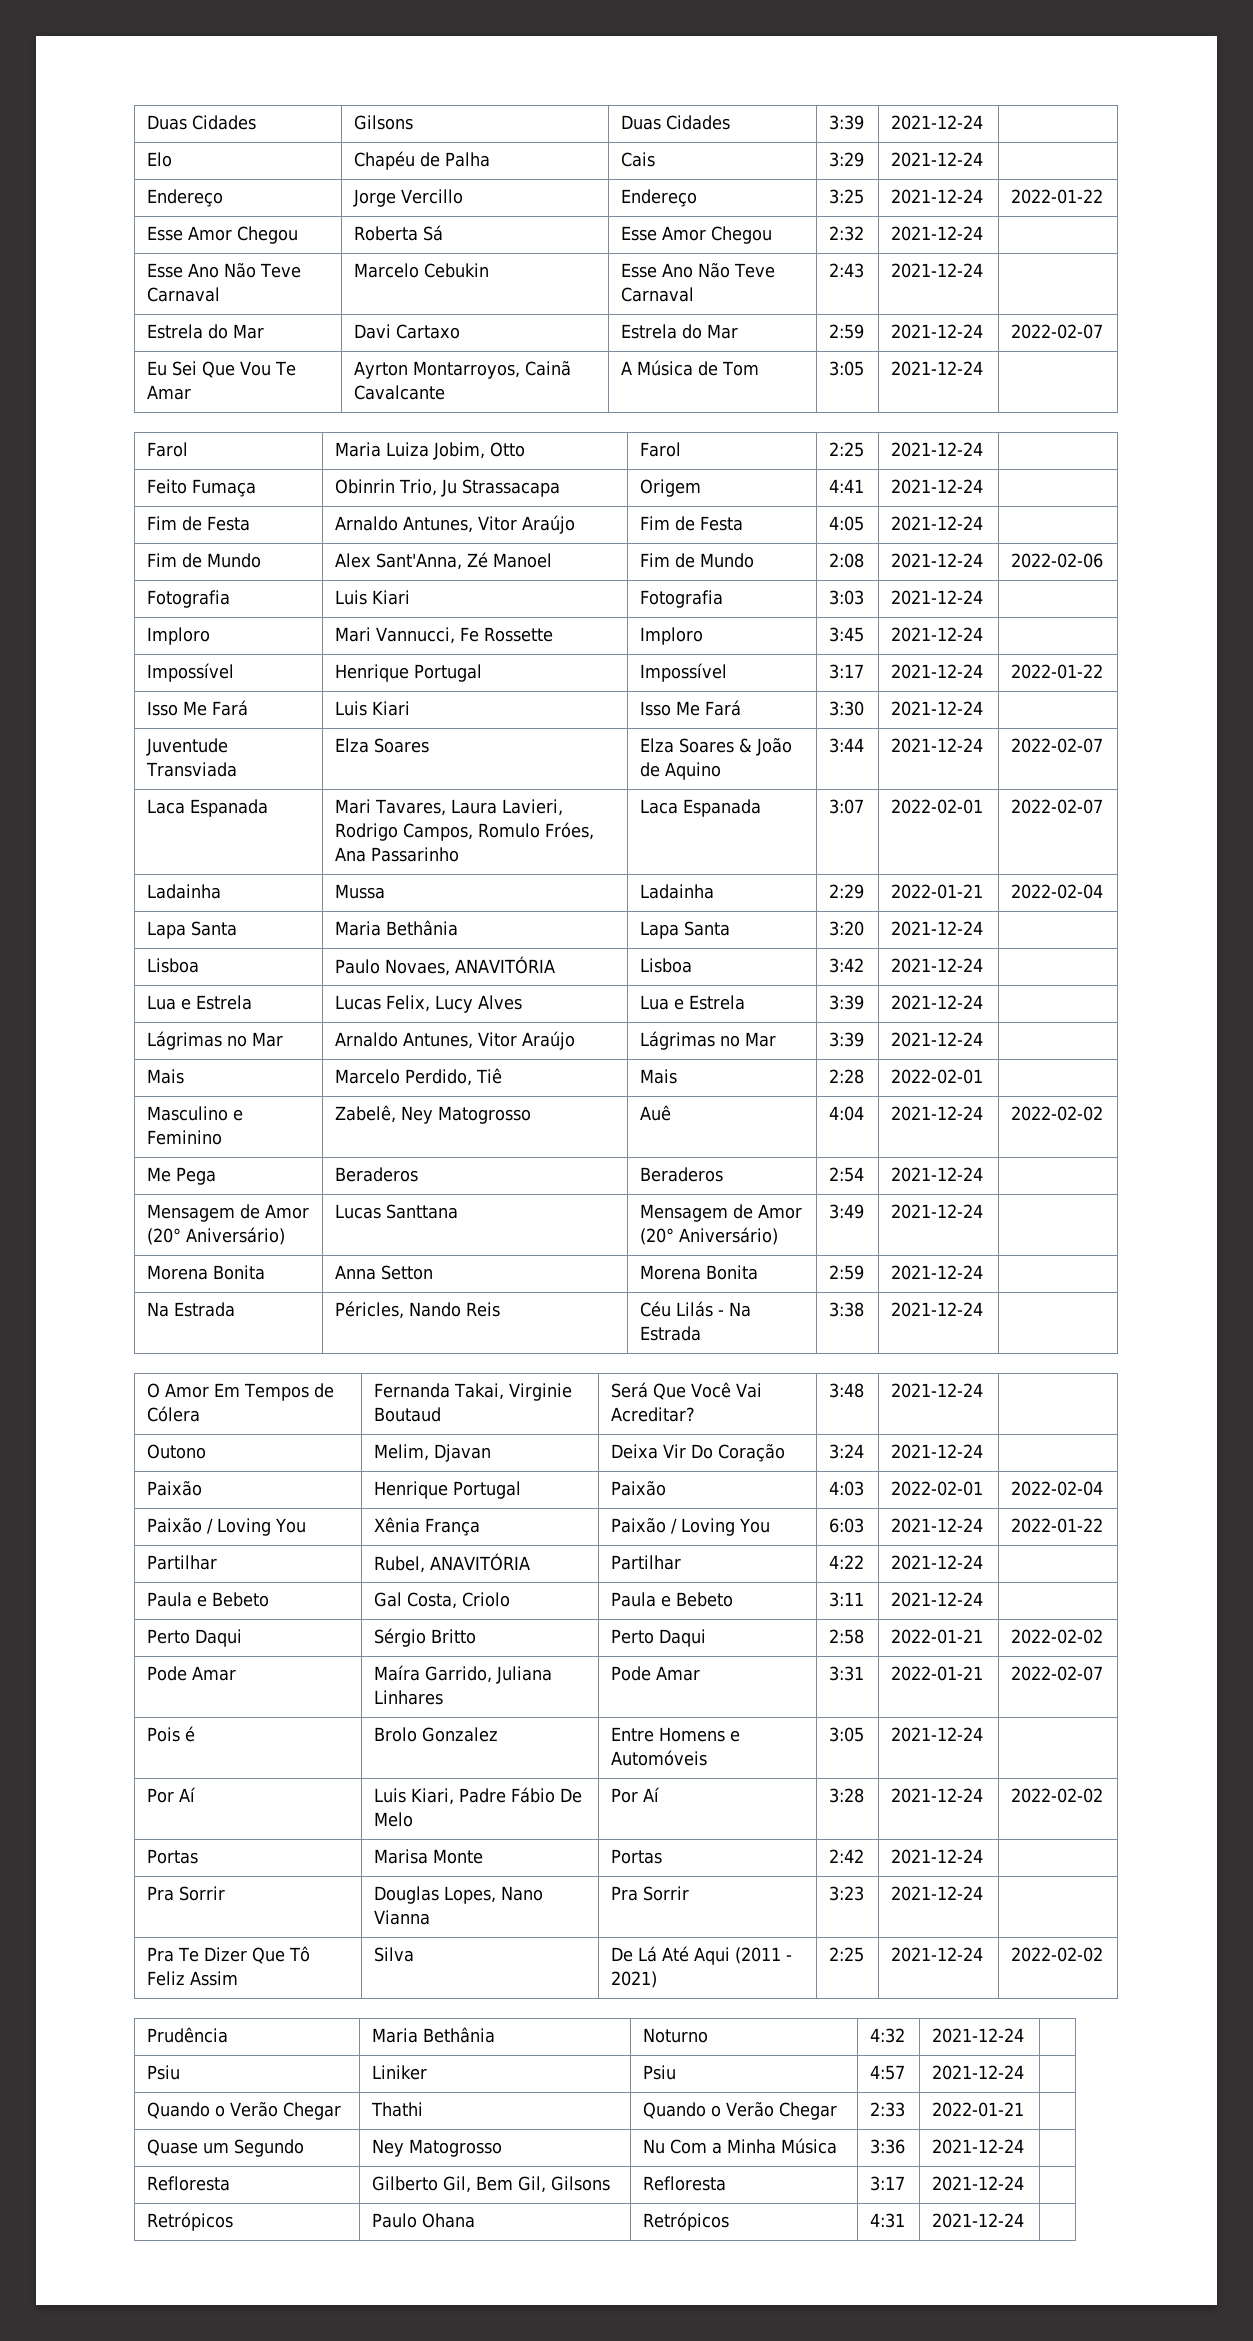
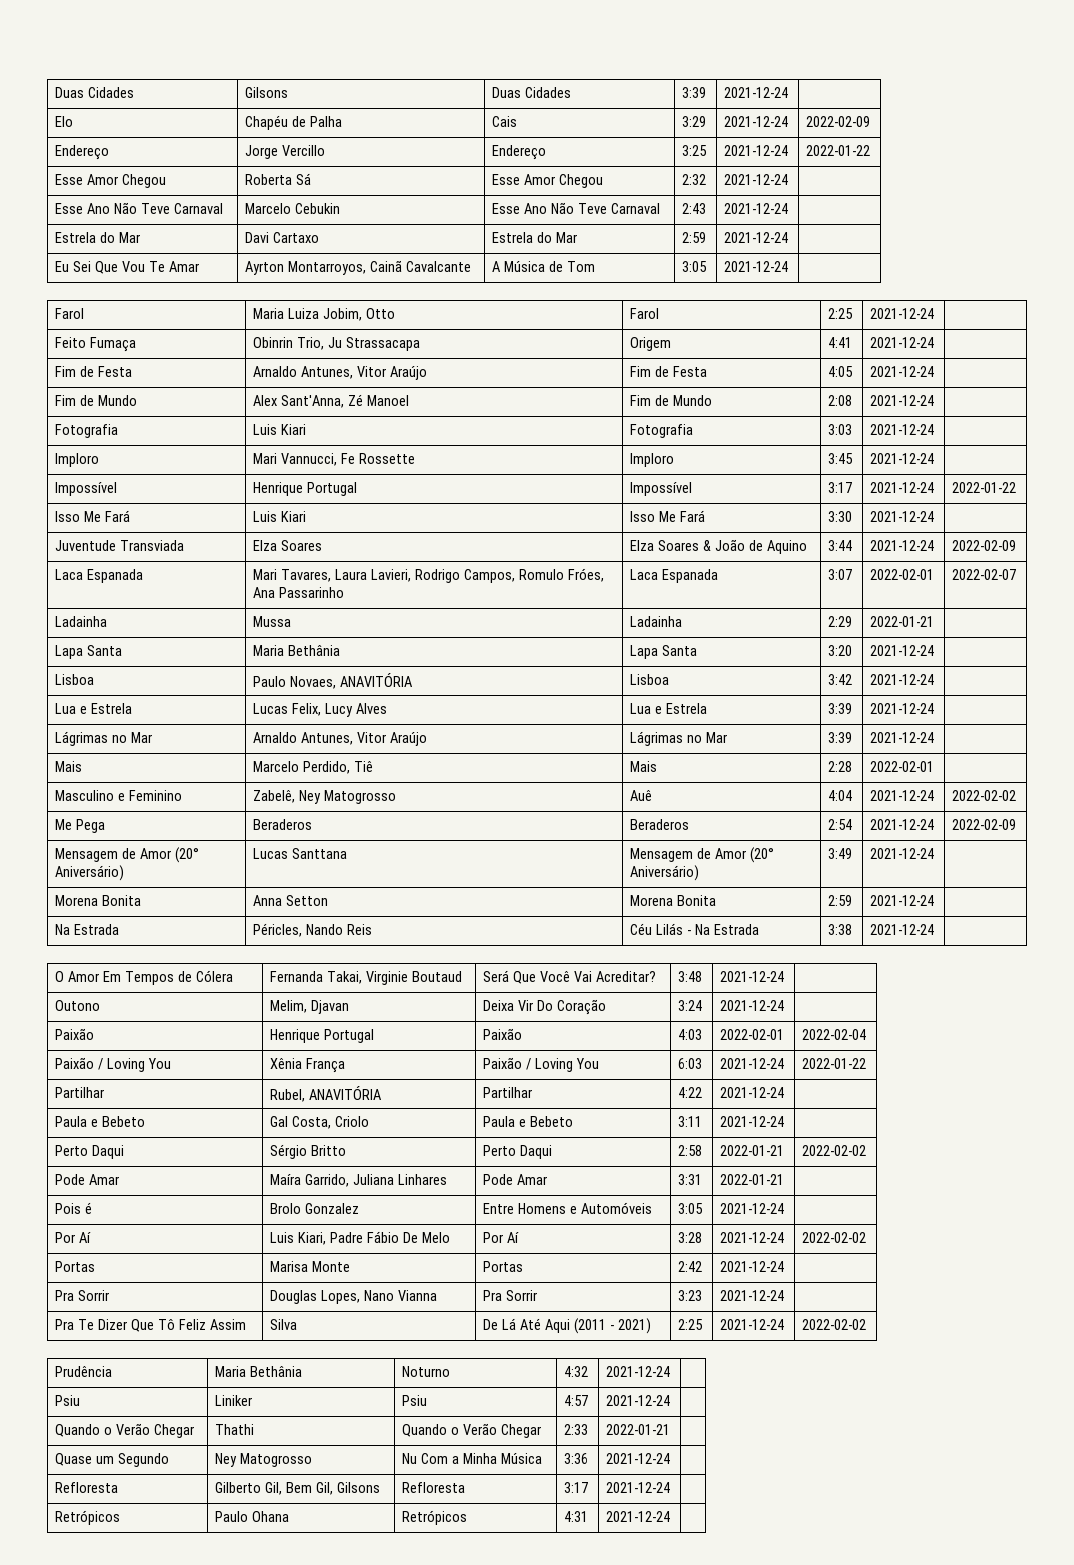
(984, 159) none -> [806,116,871,127] 2022-02-09
[1011,324,1104,339] 2022-02-07 -> (789, 237) none
[1011,553,1104,568] 2022-02-06 -> (935, 400) none
[1011,738,1104,753] 2022-02-07 -> [952,540,1017,551] 2022-02-09
[1011,884,1104,899] 2022-02-04 -> (935, 621) none
(984, 1174) none -> [952,819,1017,830] 2022-02-09
[1011,1666,1104,1681] 2022-02-07 -> (785, 1179) none

